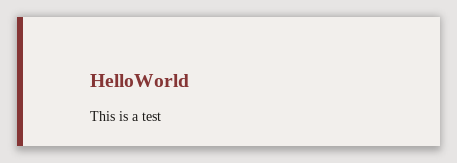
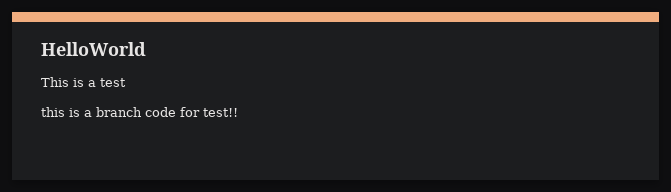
(161, 116) none -> [41,107,238,117] // this is a branch code for test!!

